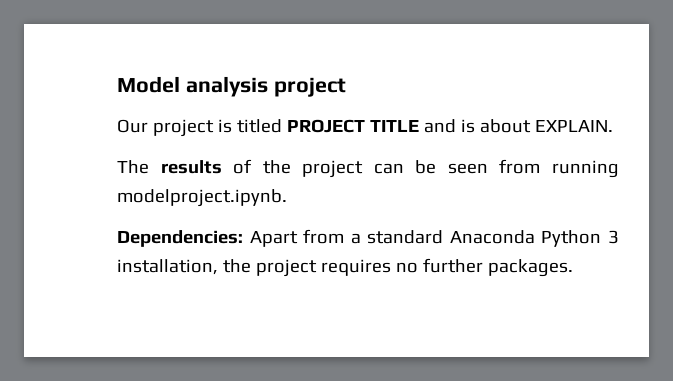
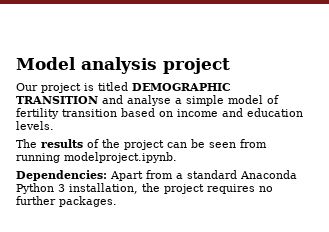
[286,119,613,133] PROJECT TITLE and is about EXPLAIN. -> [132,83,231,91] [16,95,279,106] [16,108,303,119] [16,121,54,130] DEMOGRAPHIC TRANSITION and analyse a simple model of fertility transition based on income and education levels.

